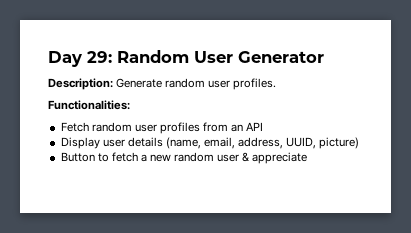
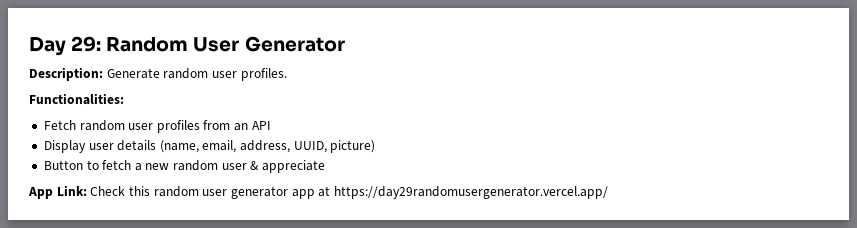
(308, 158) none -> [28,185,608,199] // App Link: Check this random user generator app at https://day29randomusergenerator.vercel.app/

